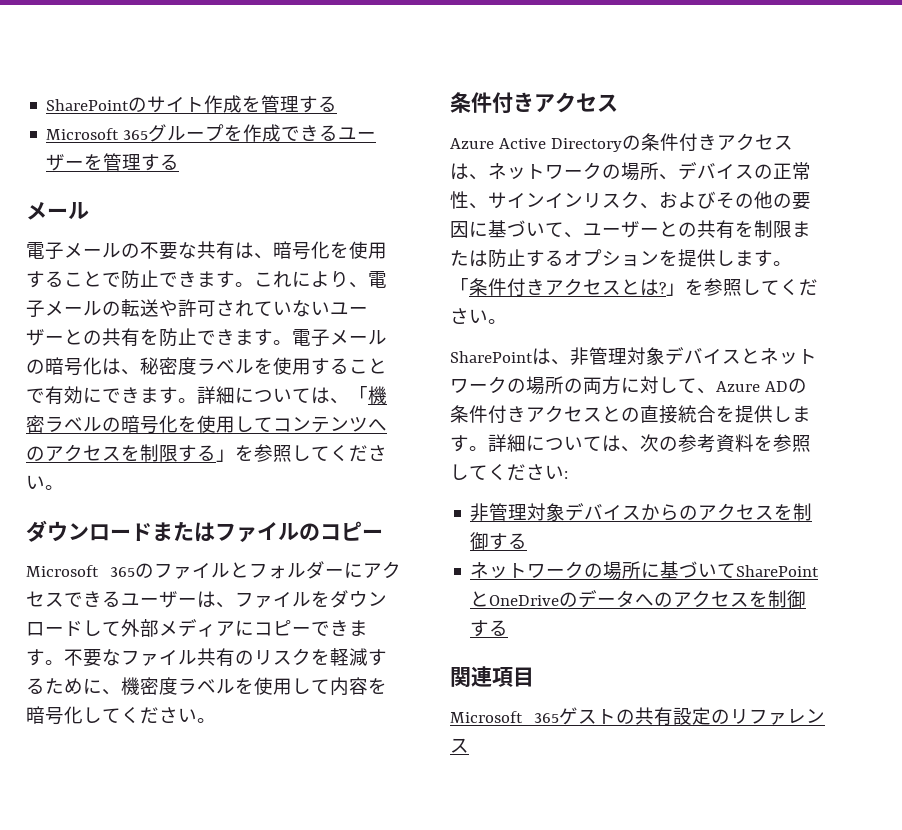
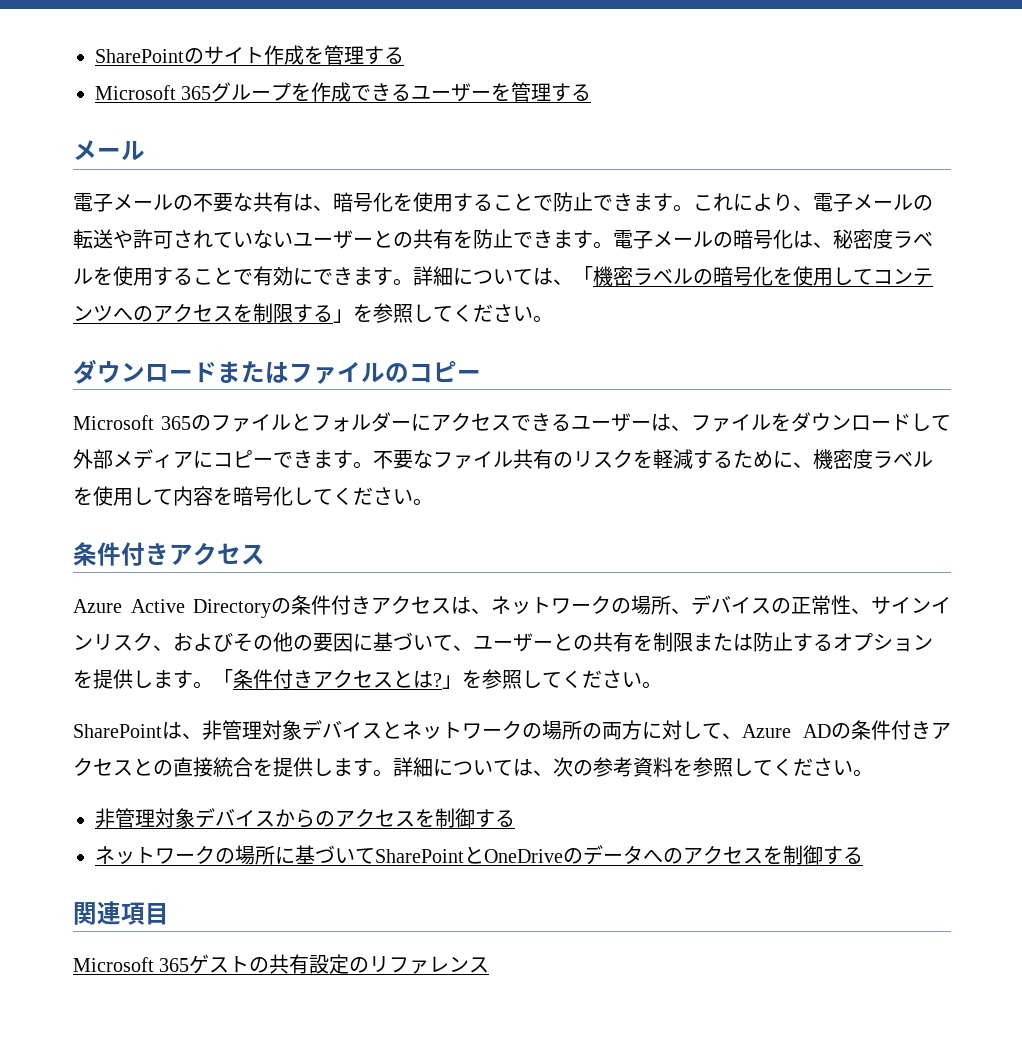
[564,471,568,479] : -> [853,769,873,777] 。

